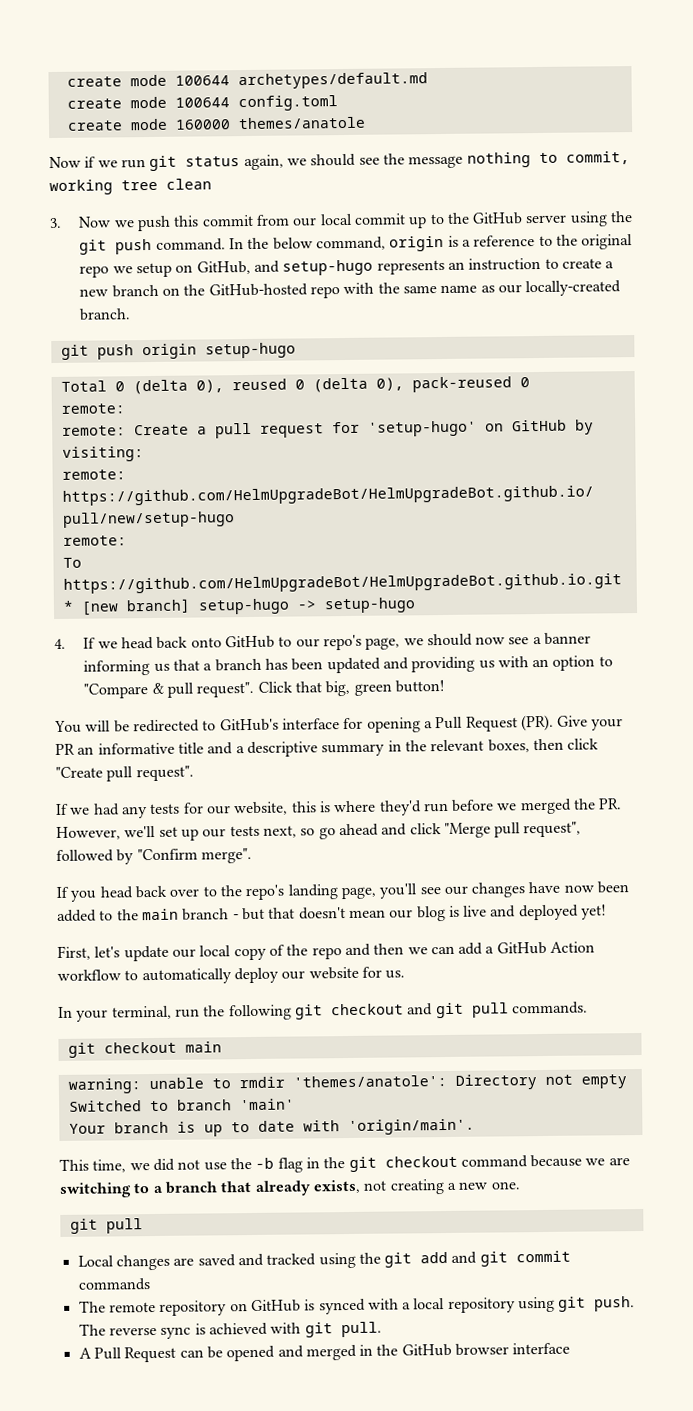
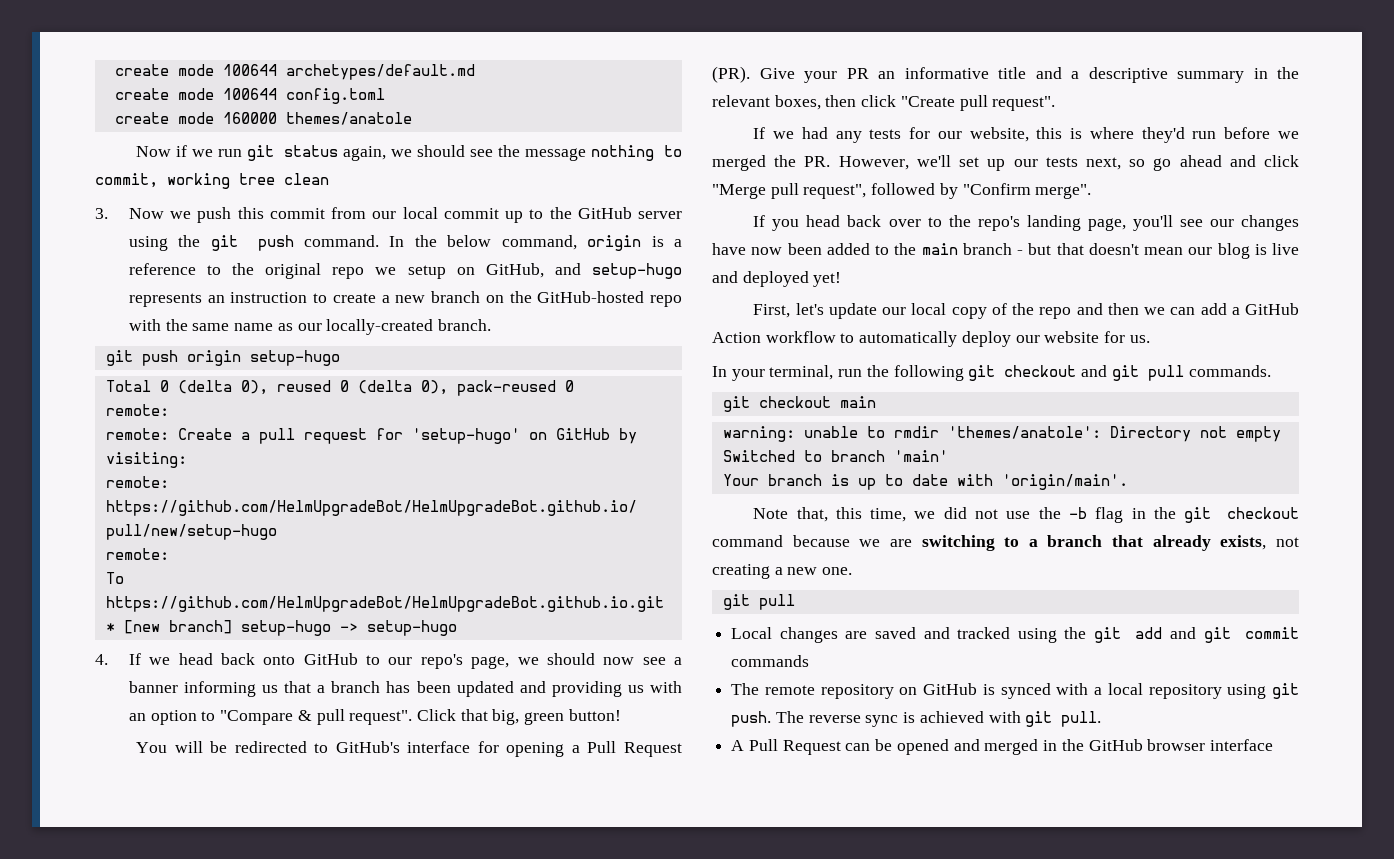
[59,1158,89,1171] This -> [753,507,862,522] Note that, this

